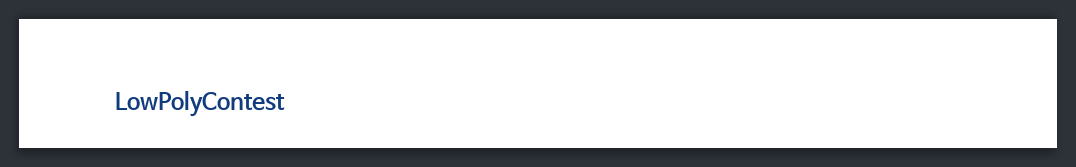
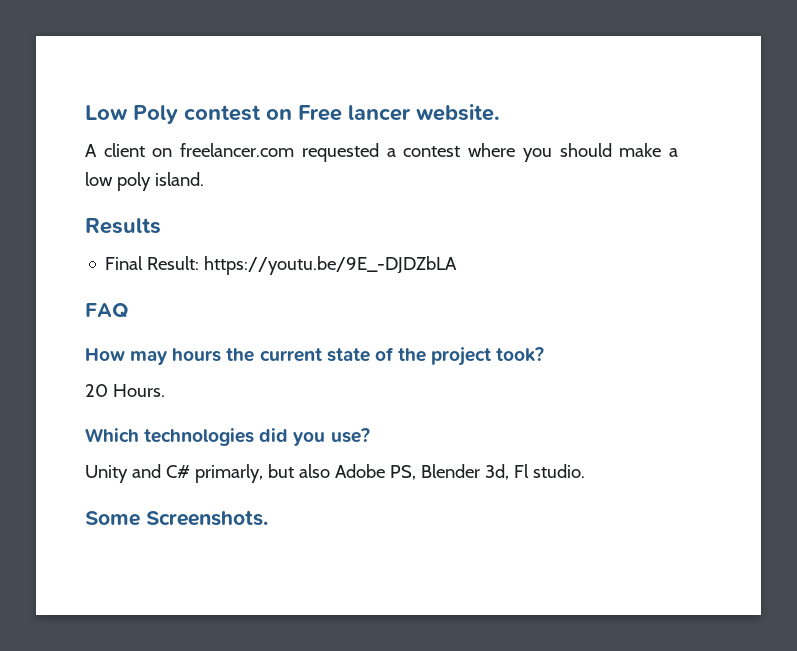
[115,90,285,117] LowPolyContest -> [85,104,500,124] [85,143,679,162] [85,172,204,191] [85,218,161,234] [105,256,458,275] [85,303,129,318] [85,347,545,366] [85,384,165,397] [85,428,370,446] [85,464,585,483] [85,510,268,526] Low Poly contest on Free lancer website. // A client on freelancer.com requested a contest where you should make a low poly island. // Results // Final Result: https://youtu.be/9E_-DJDZbLA // FAQ // How may hours the current state of the project took? // 20 Hours. // Which technologies did you use? // Unity and C# primarly, but also Adobe PS, Blender 3d, Fl studio. // Some Screenshots.

